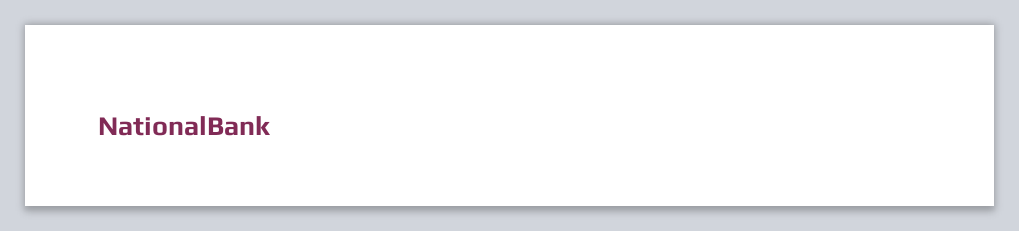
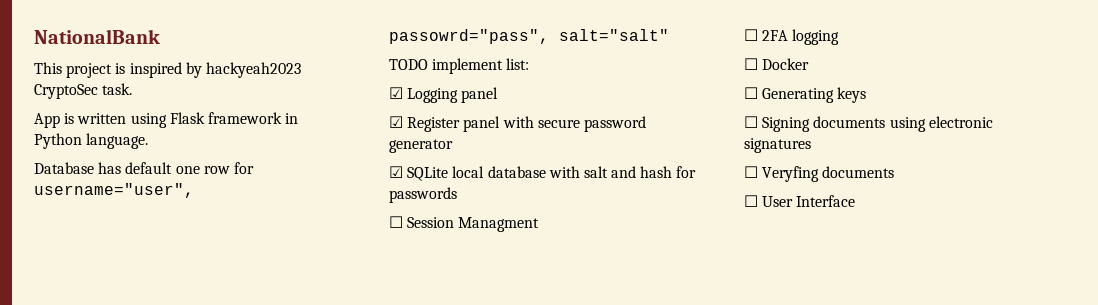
(270, 126) none -> [34,62,301,78] [34,83,133,99] [34,112,299,128] [34,133,149,149] [34,162,254,174] [34,183,194,198] [389,29,669,44] [389,58,530,74] [389,87,499,103] [389,116,646,132] [389,139,453,153] [389,166,697,181] [389,187,457,203] [389,216,540,232] [744,29,840,45] [744,58,810,70] [744,87,867,103] [744,116,993,132] [744,138,811,153] [744,166,895,182] [744,195,856,207] // This project is inspired by hackyeah2023 CryptoSec task. // App is written using Flask framework in Python language. // Database has default one row for username="user", passowrd="pass", salt="salt" // TODO implement list: // ☑ Logging panel // ☑ Register panel with secure password generator // ☑ SQLite local database with salt and hash for passwords // ☐ Session Managment // ☐ 2FA logging // ☐ Docker // ☐ Generating keys // ☐ Signing documents using electronic signatures // ☐ Veryfing documents // ☐ User Interface

